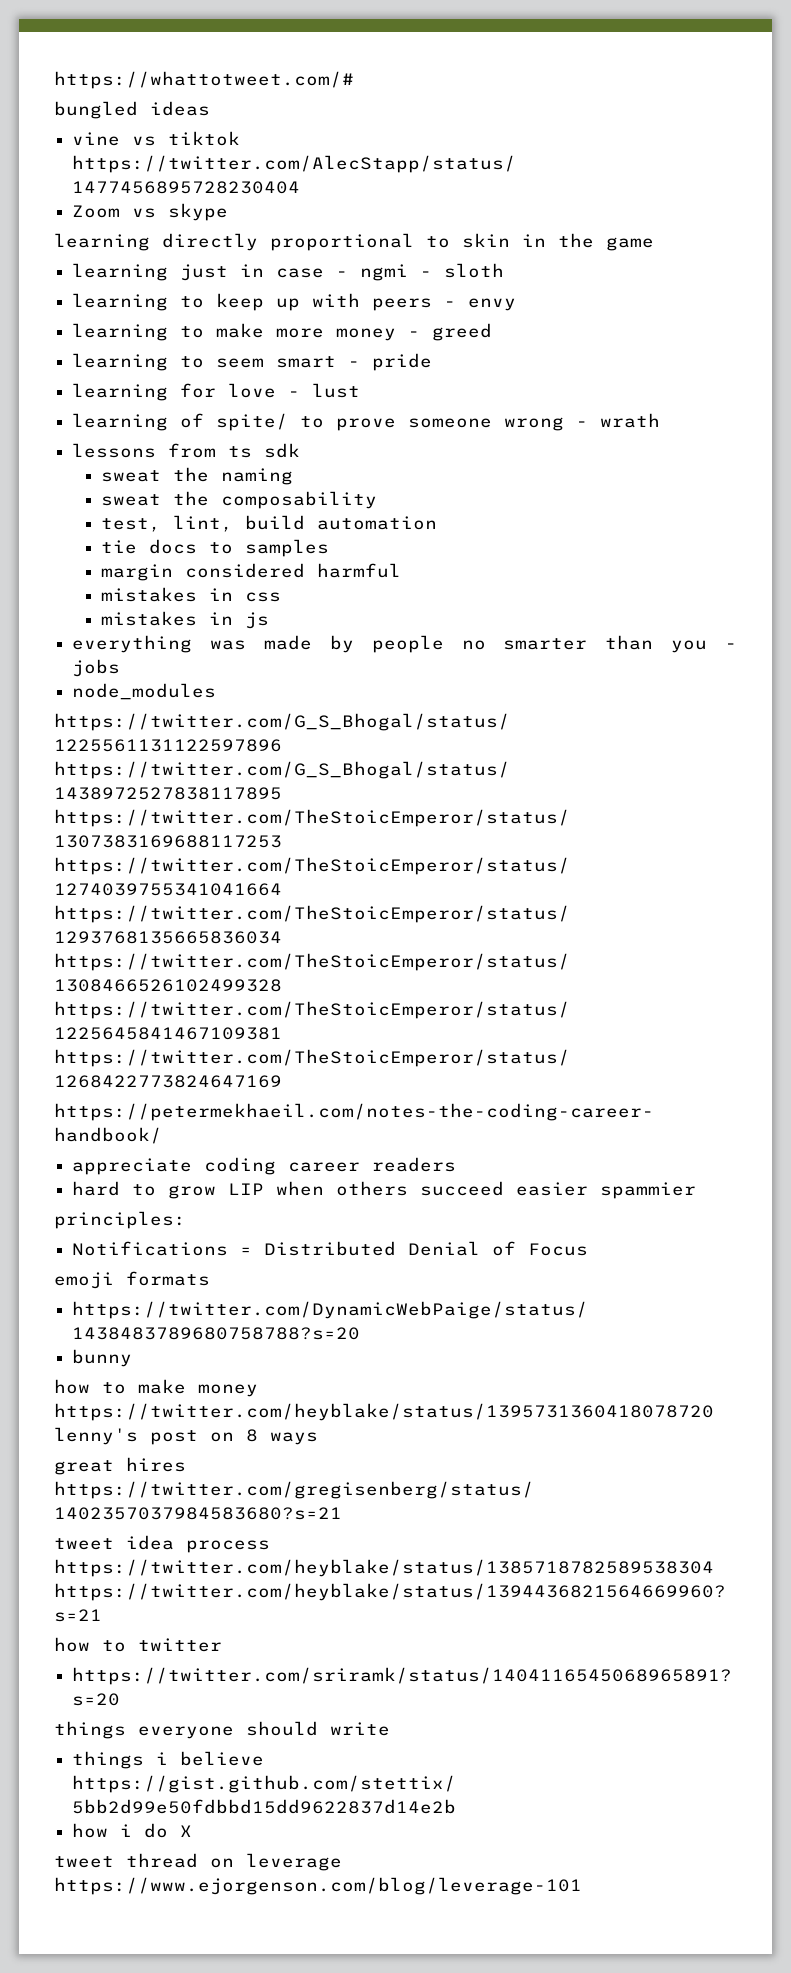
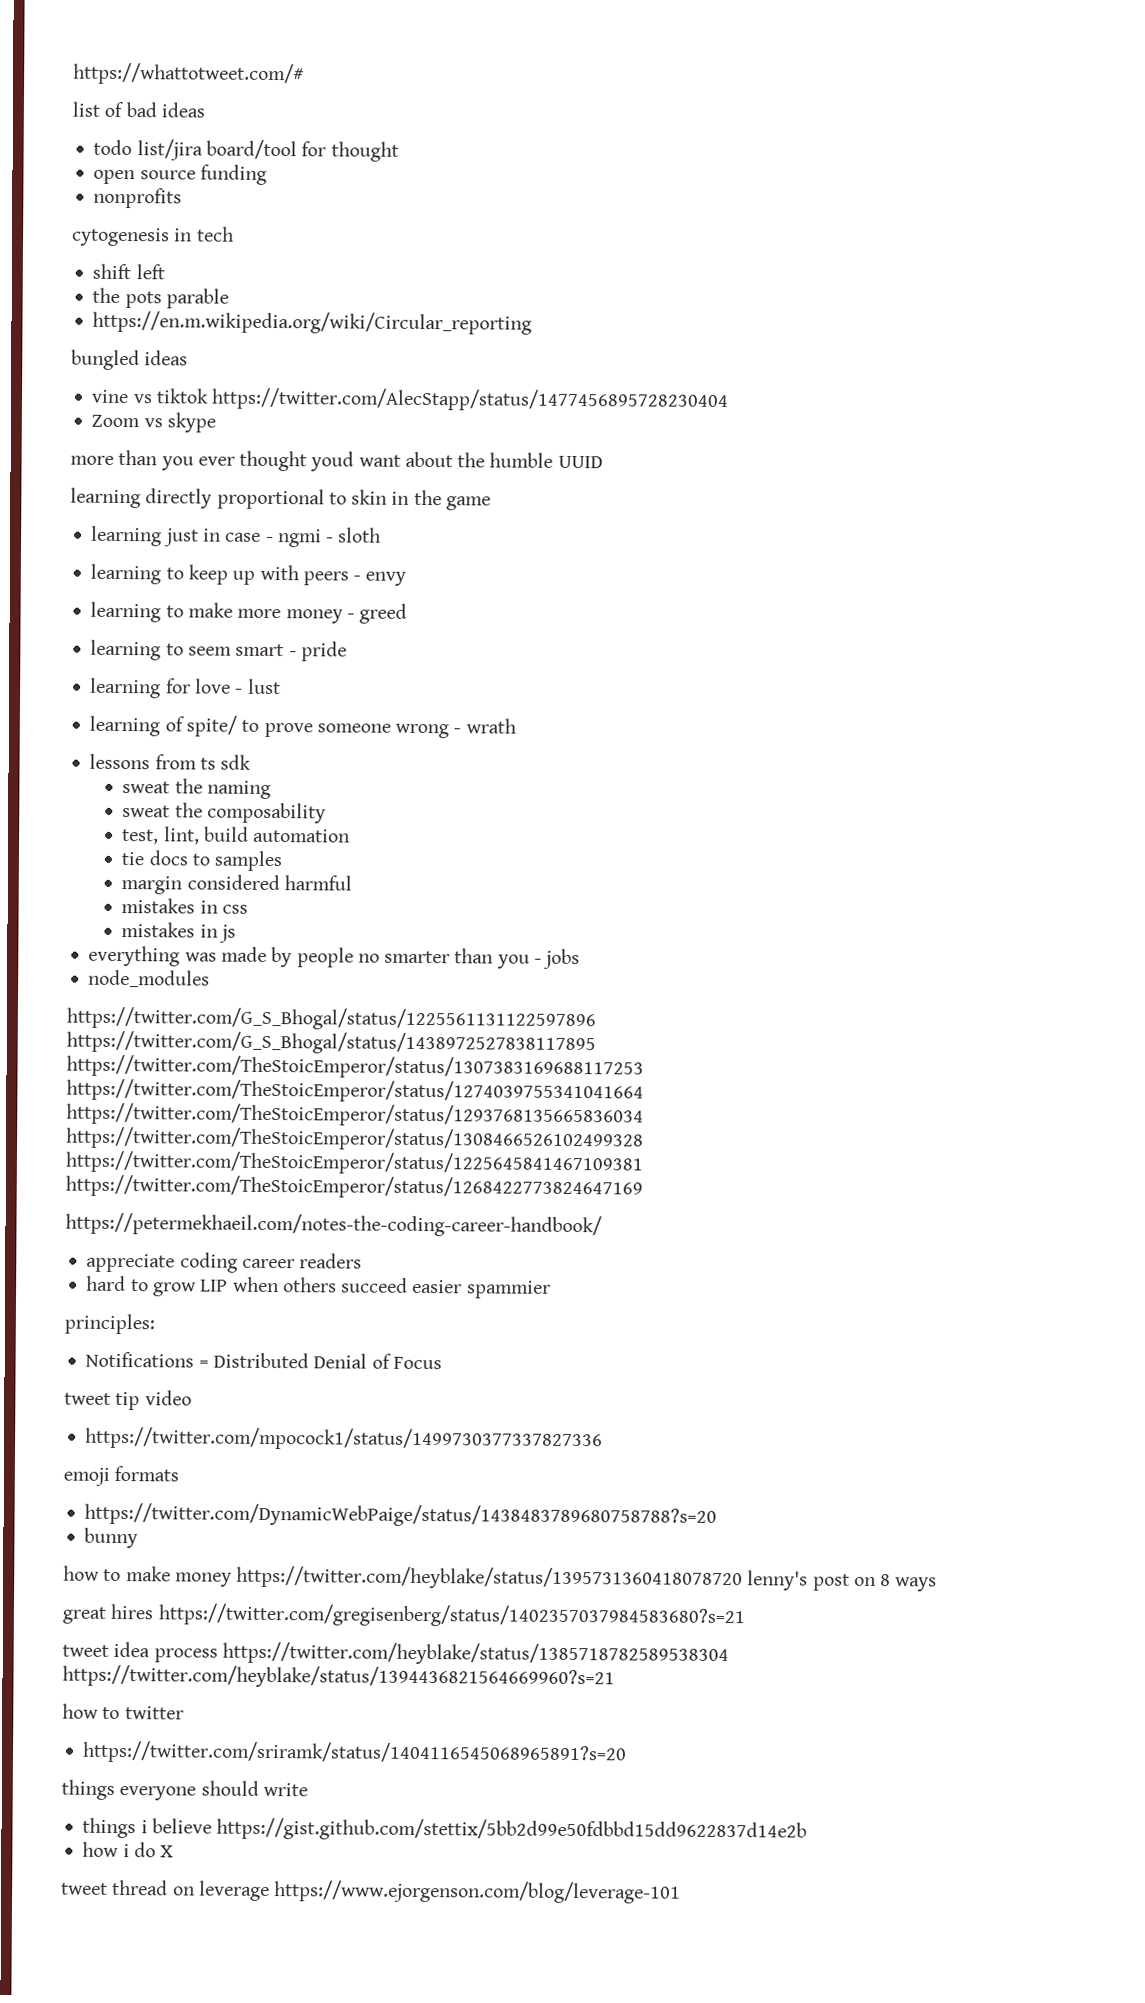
(354, 80) none -> [72,101,205,118] [93,139,399,162] [93,164,267,185] [93,187,183,209] [72,226,234,247] [92,263,165,280] [92,287,229,309] [92,310,533,335] // list of bad ideas // todo list/jira board/tool for thought // open source funding // nonprofits // cytogenesis in tech // shift left // the pots parable // https://en.m.wikipedia.org/wiki/Circular_reporting
(229, 212) none -> [70,449,603,472] // more than you ever thought youd want about the humble UUID
(589, 1249) none -> [64,1390,192,1411] [85,1426,604,1452] // tweet tip video // https://twitter.com/mpocock1/status/1499730377337827336

